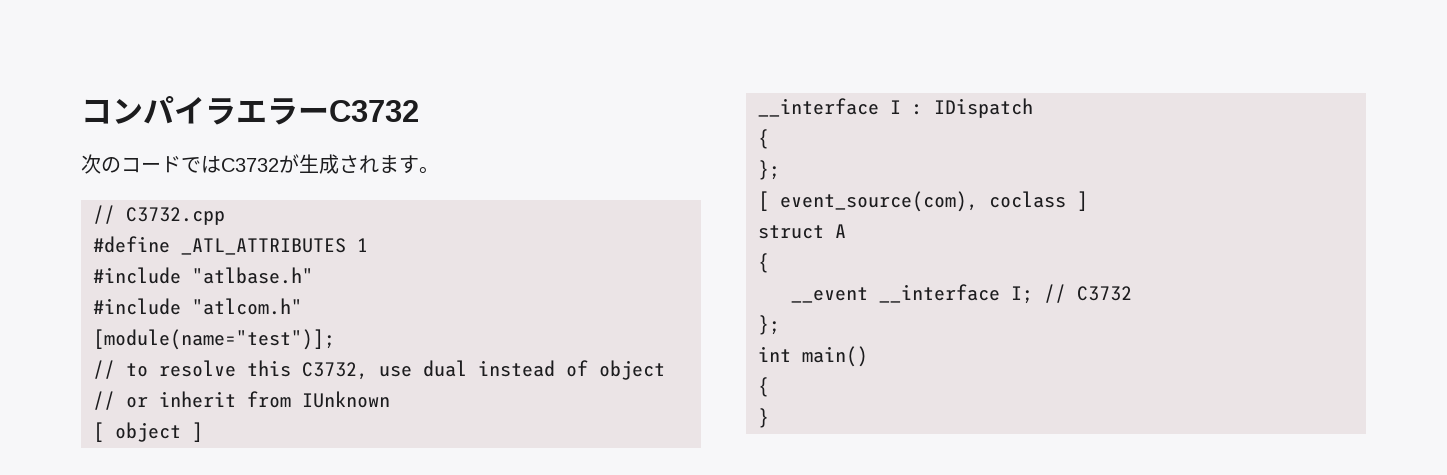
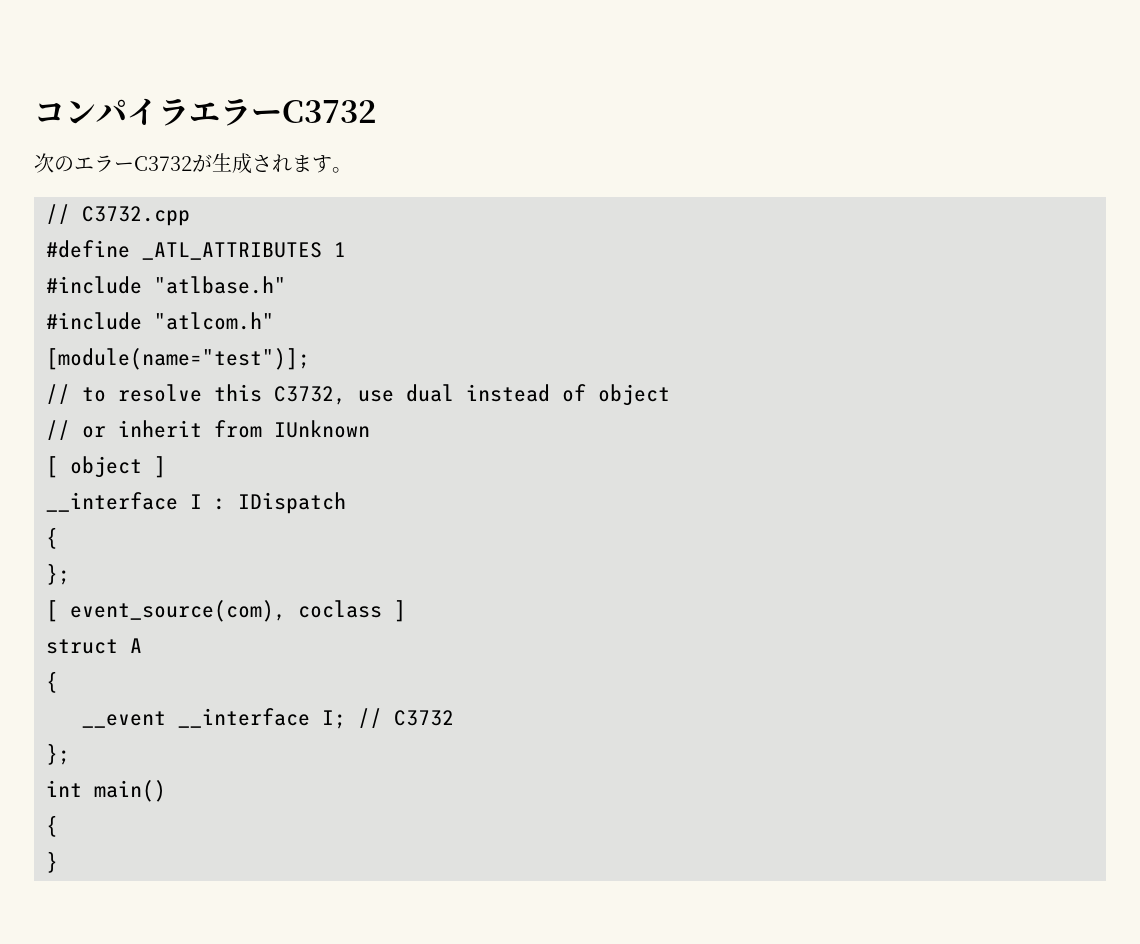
[121,155,221,173] コードでは -> [74,155,134,172] エラー

